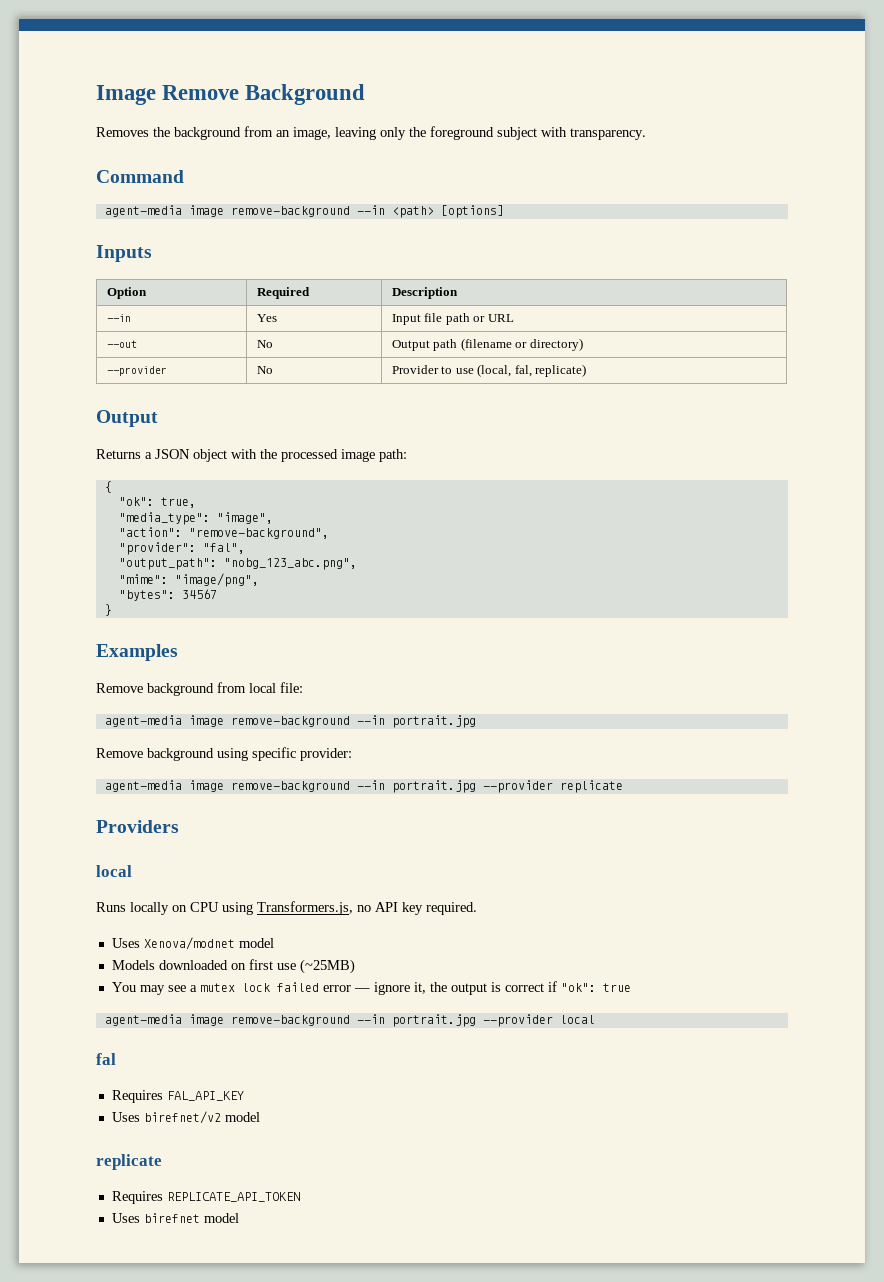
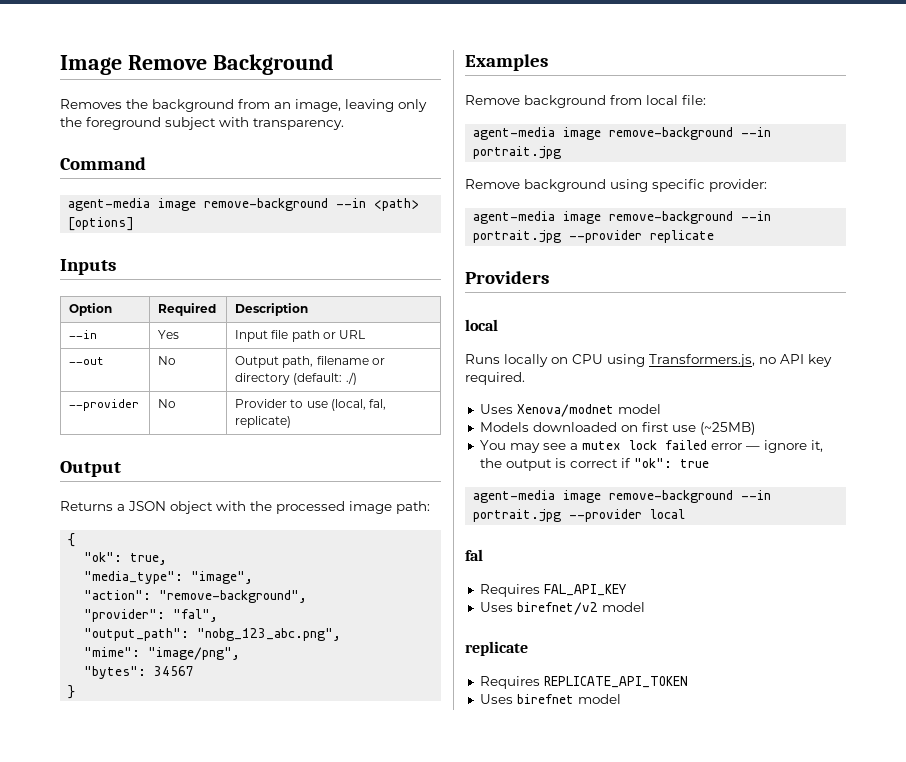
[433,338,583,351] path (filename or directory) -> [282,356,385,368] [235,372,357,385] path, filename or directory (default: ./)

